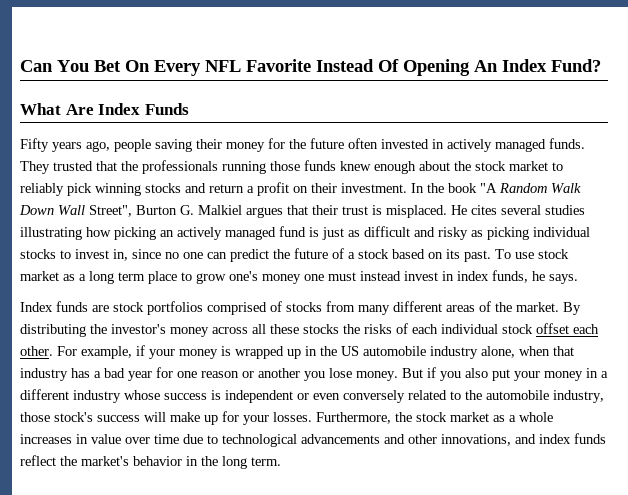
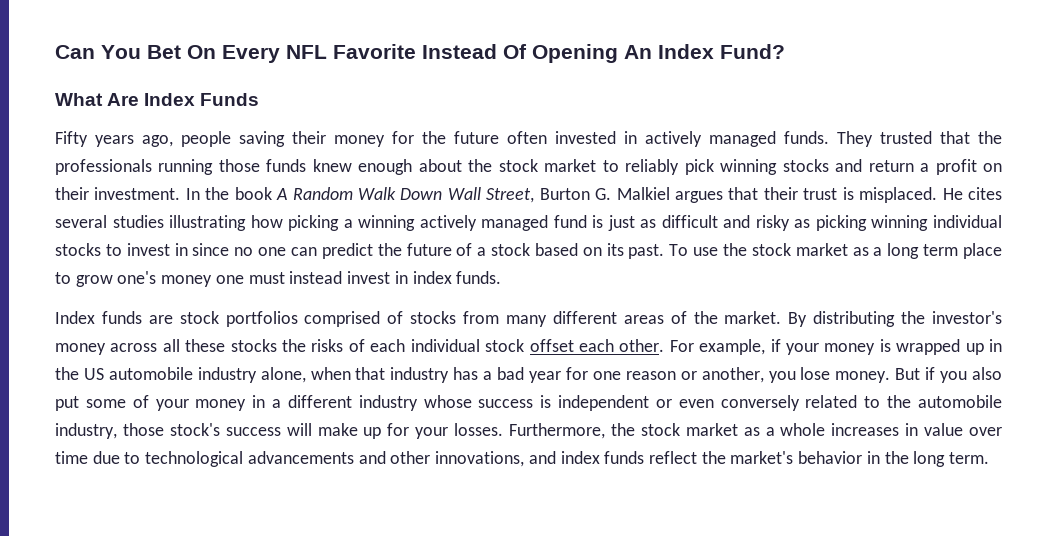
[480,183,497,193] "A -> [276,188,288,200] A
[89,205,132,217] Street", -> [486,188,535,203] Street,
[160,230,174,237] an -> [343,215,416,231] a winning
(529, 233) none -> [871,215,929,231] winning
[113,249,128,261] in, -> [174,243,188,256] in
(534, 255) none -> [723,243,748,256] the
[492,270,578,284] funds, he says. -> [456,271,502,284] funds.
[258,368,300,378] another -> [701,367,764,383] another,
(510, 375) none -> [85,395,149,408] some of

